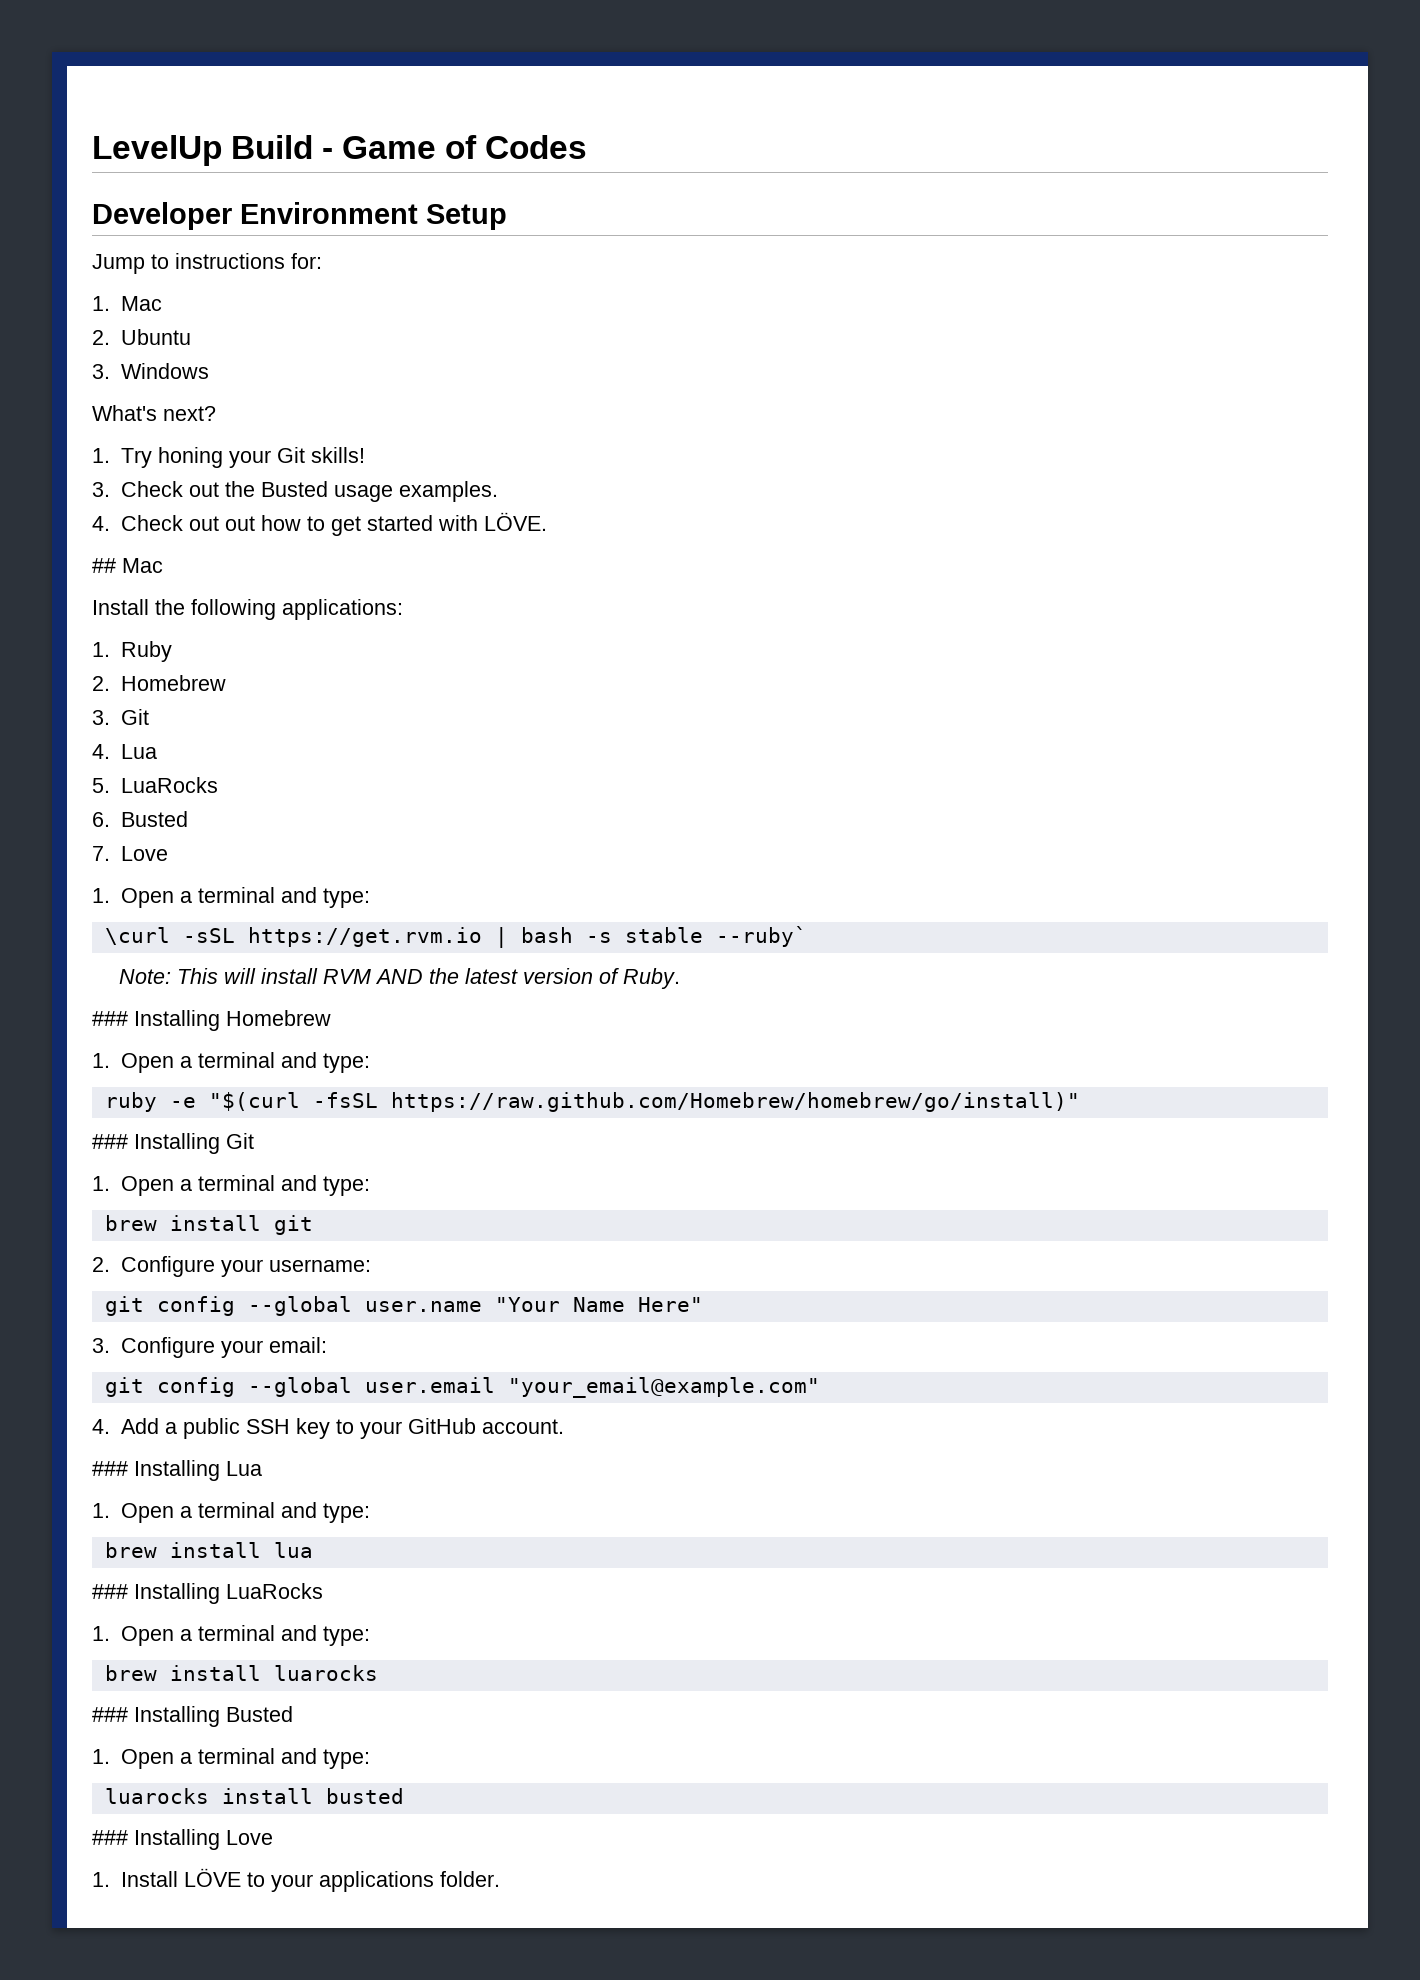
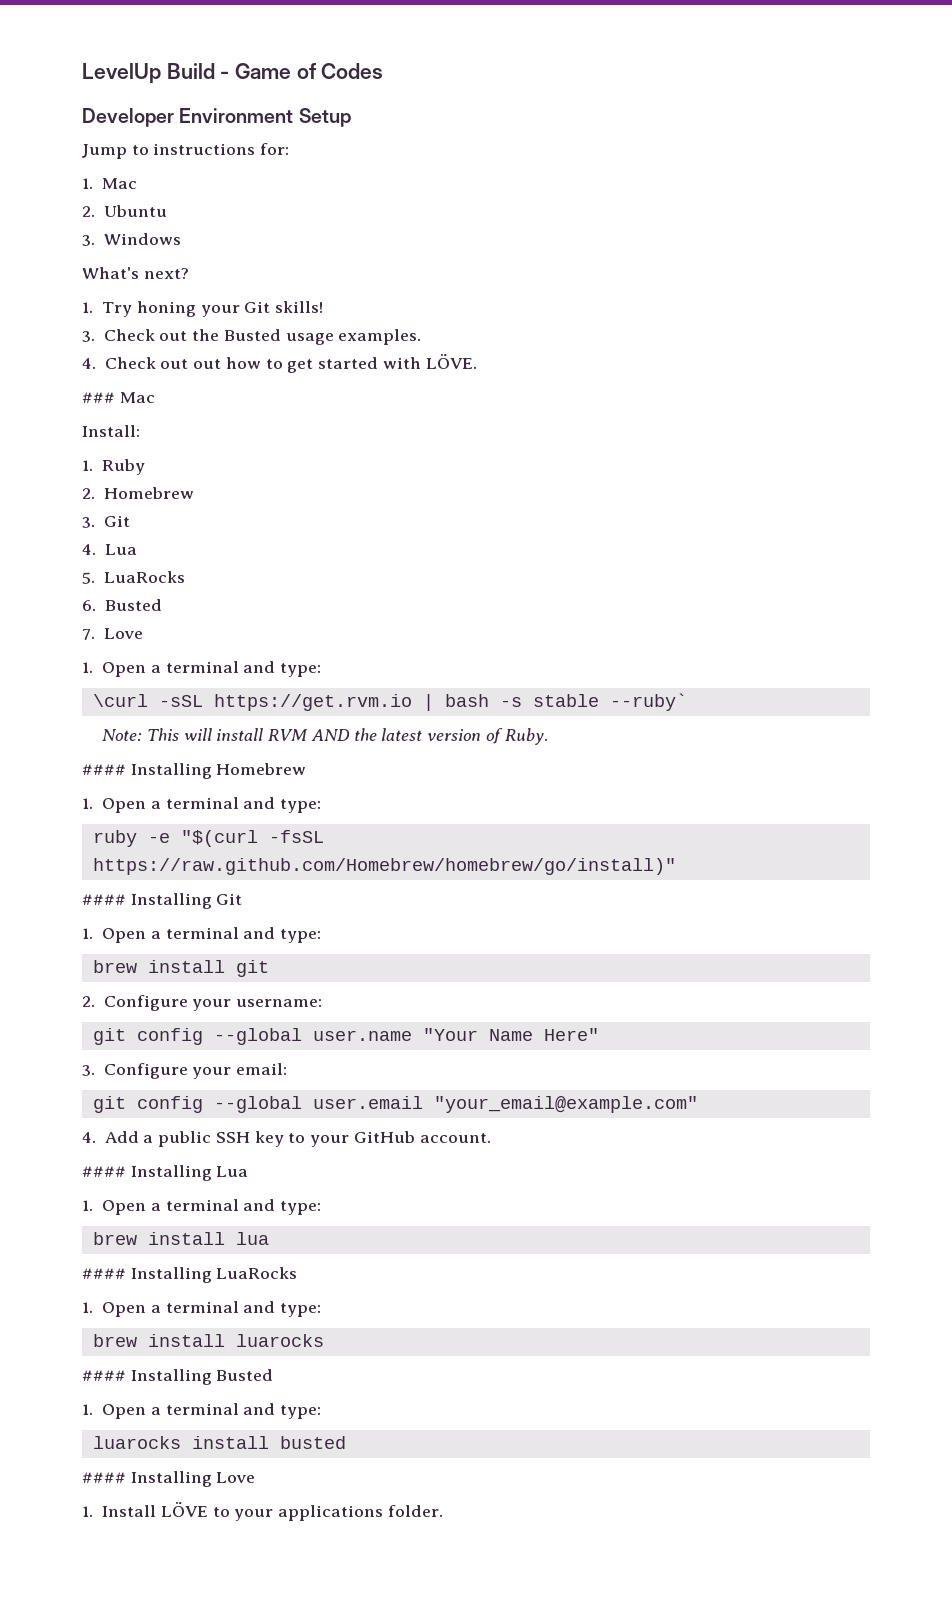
[92,558,163,573] [92,599,403,620] ## Mac // Install the following applications: -> [82,392,155,403] [82,425,140,437] ### Mac // Install:
[92,1011,128,1026] ### -> [82,764,126,775] ####
[92,1134,128,1149] ### -> [82,894,126,905] ####
[92,1461,128,1476] ### -> [82,1166,126,1177] ####
[92,1584,128,1599] ### -> [82,1268,126,1279] ####
[92,1707,128,1722] ### -> [82,1370,126,1381] ####
[92,1830,128,1845] ### -> [82,1472,126,1483] ####

